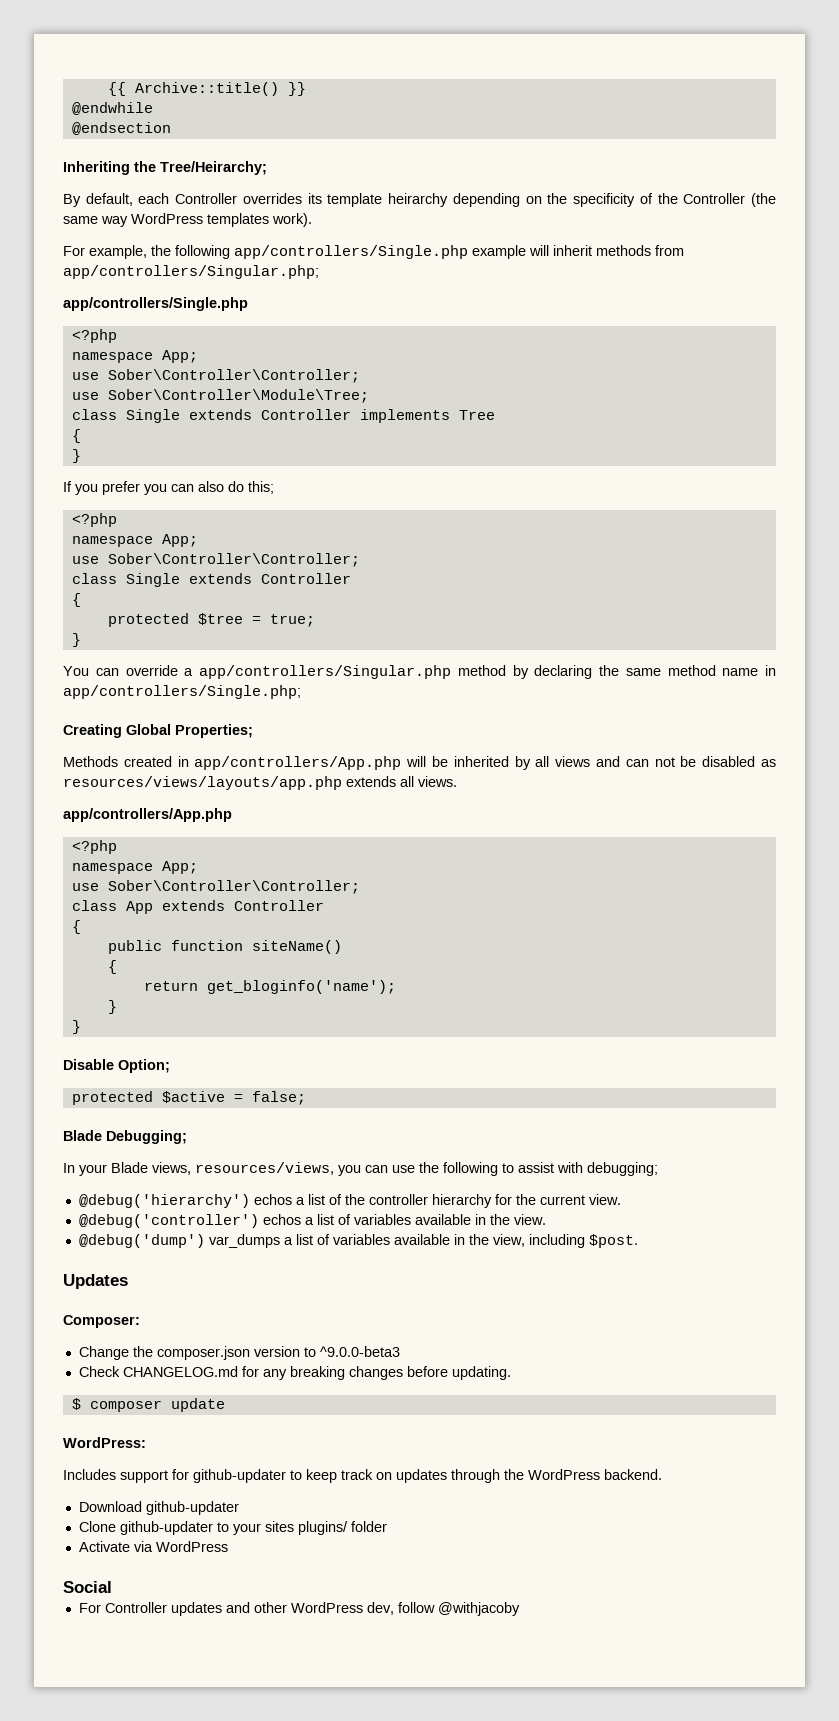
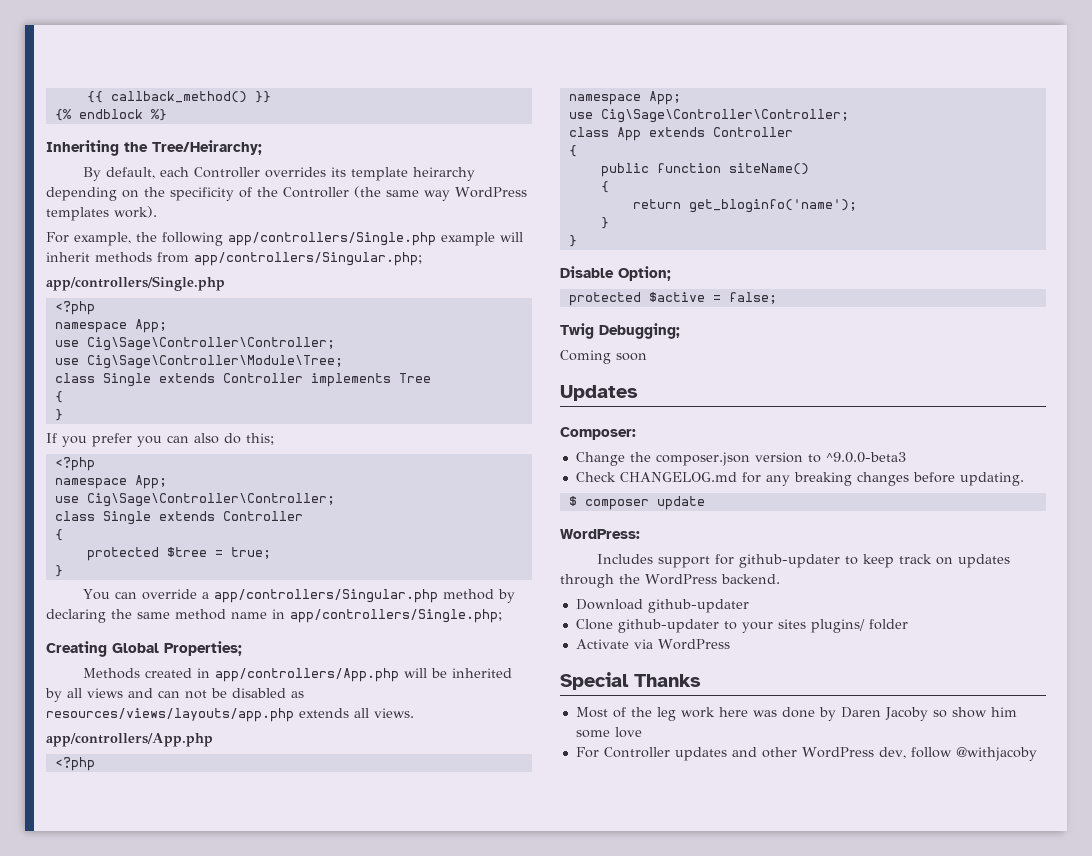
[134,82,279,96] Archive::title() -> [110,91,247,103] callback_method()
[71,102,153,115] [71,122,171,135] @endwhile // @endsection -> [54,109,167,121] {% endblock %}
[107,369,360,383] [71,389,369,403] Sober\Controller\Controller; // use Sober\Controller\Module\Tree; -> [86,337,335,351] [54,355,343,369] Cig\Sage\Controller\Controller; // use Cig\Sage\Controller\Module\Tree;
[107,553,360,567] Sober\Controller\Controller; -> [86,493,335,507] Cig\Sage\Controller\Controller;
[107,880,360,894] Sober\Controller\Controller; -> [600,109,849,123] Cig\Sage\Controller\Controller;
[63,1130,102,1141] Blade -> [560,323,594,339] Twig
[63,1162,658,1176] [78,1194,621,1208] [78,1214,546,1228] [78,1234,638,1248] In your Blade views, resources/views, you can use the following to assist with debugging; // @debug('hierarchy') echos a list of the controller hierarchy for the current view. // @debug('controller') echos a list of variables available in the view. // @debug('dump') var_dumps a list of variables available in the view, including $post. -> [560,350,647,364] Coming soon
[63,1581,112,1593] Social -> [560,672,701,690] [575,707,1017,721] [575,727,642,738] Special Thanks // Most of the leg work here was done by Daren Jacoby so show him some love

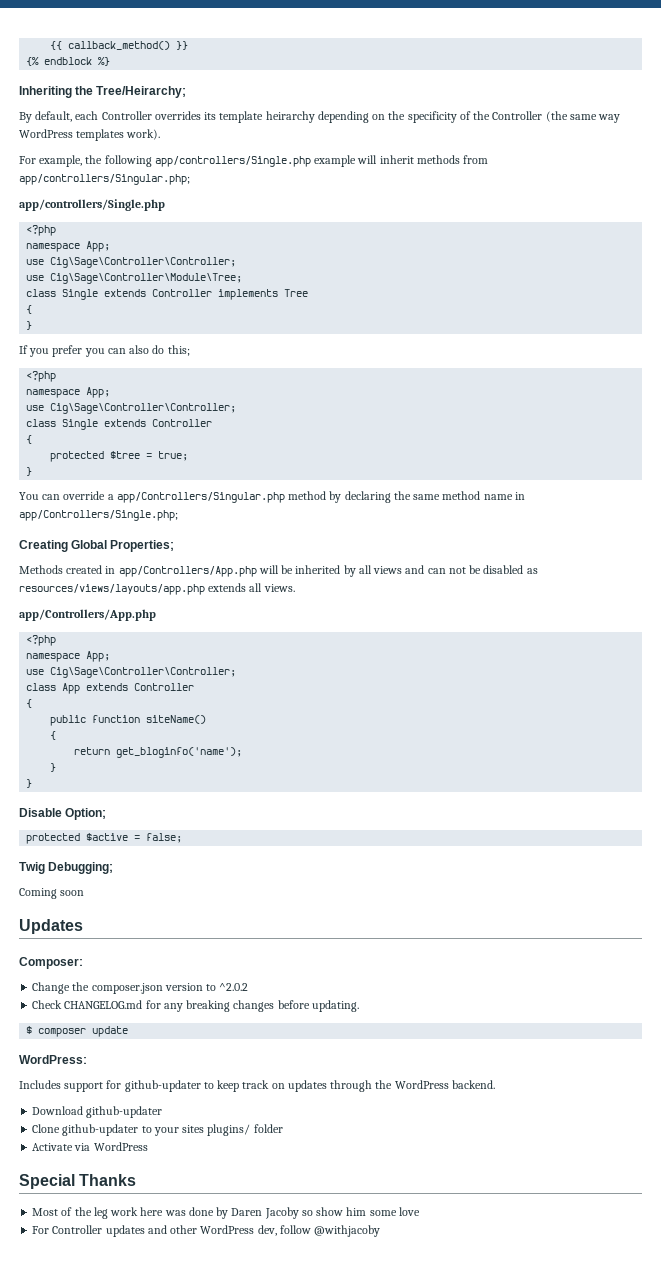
[213,589,438,603] app/controllers/Singular.php -> [116,492,285,503] app/Controllers/Singular.php
[290,609,502,623] app/controllers/Single.php; -> [19,510,178,521] app/Controllers/Single.php;
[214,668,399,682] app/controllers/App.php -> [118,566,257,577] app/Controllers/App.php
[46,733,213,747] app/controllers/App.php -> [19,609,156,621] app/Controllers/App.php
[825,452,906,463] ^9.0.0-beta3 -> [219,983,249,991] ^2.0.2

